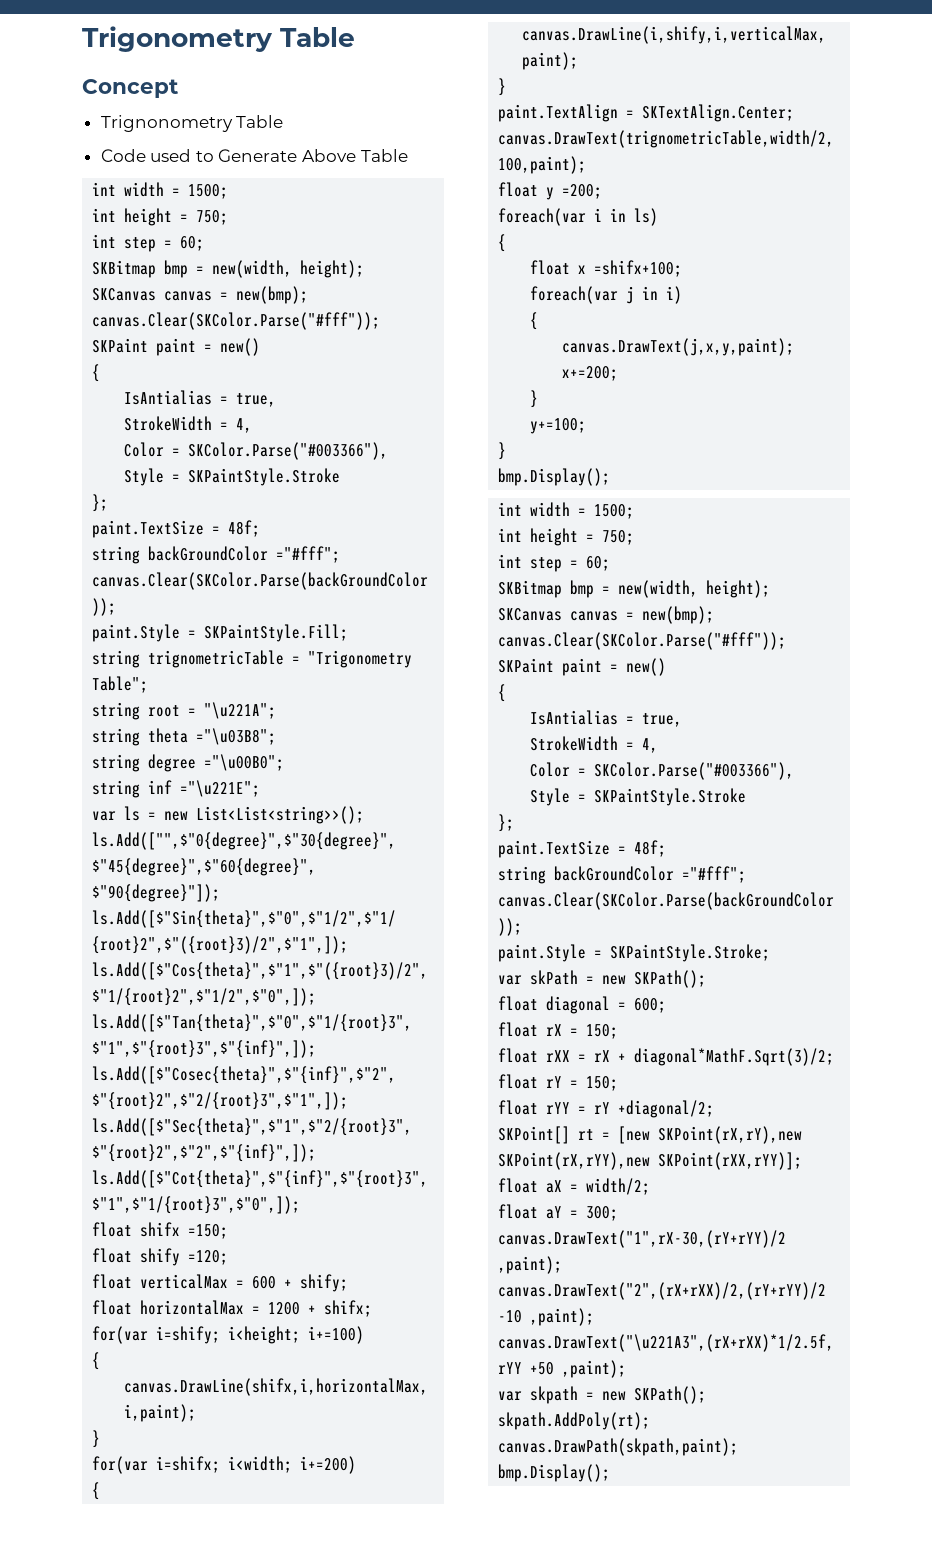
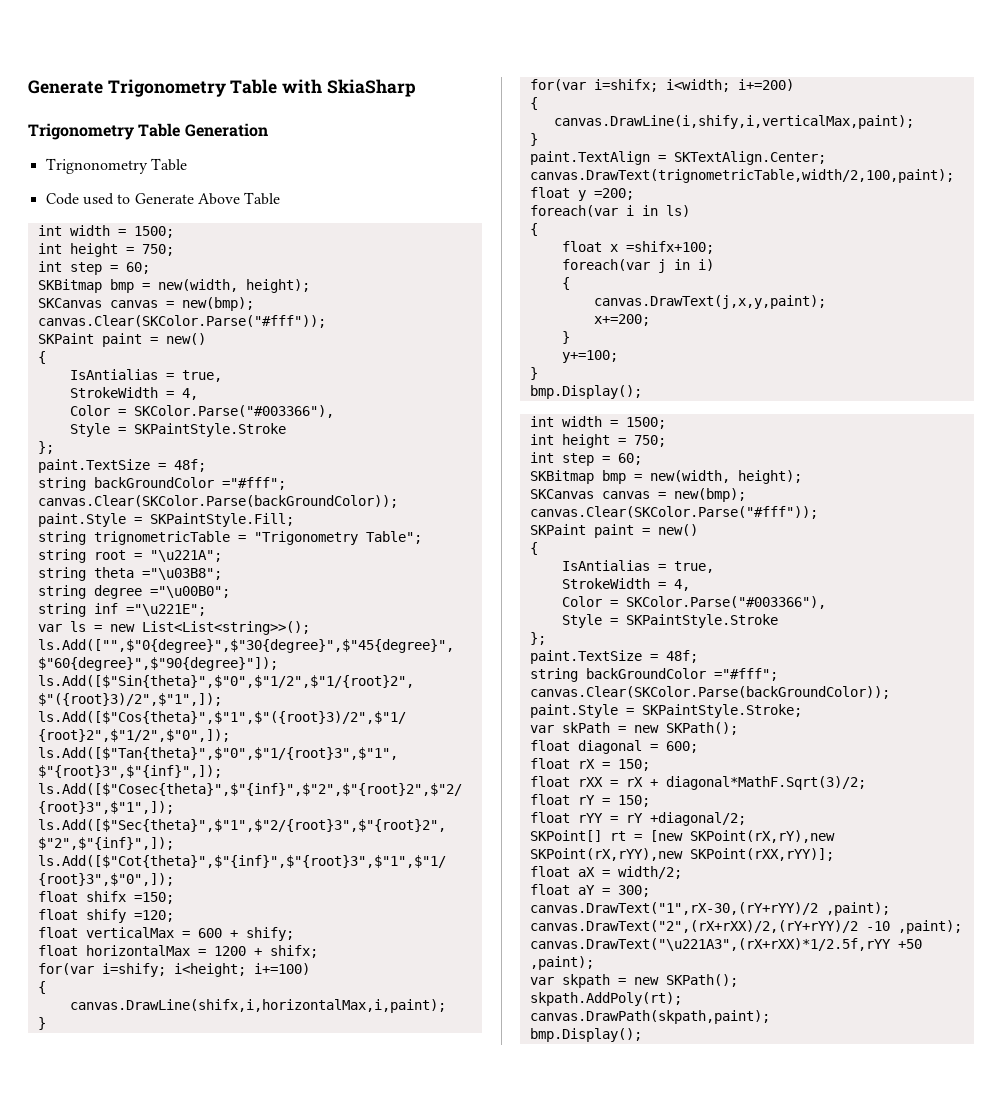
[82,26,355,52] [82,79,178,98] Trigonometry Table // Concept -> [28,79,416,97] [28,123,268,140] Generate Trigonometry Table with SkiaSharp // Trigonometry Table Generation

